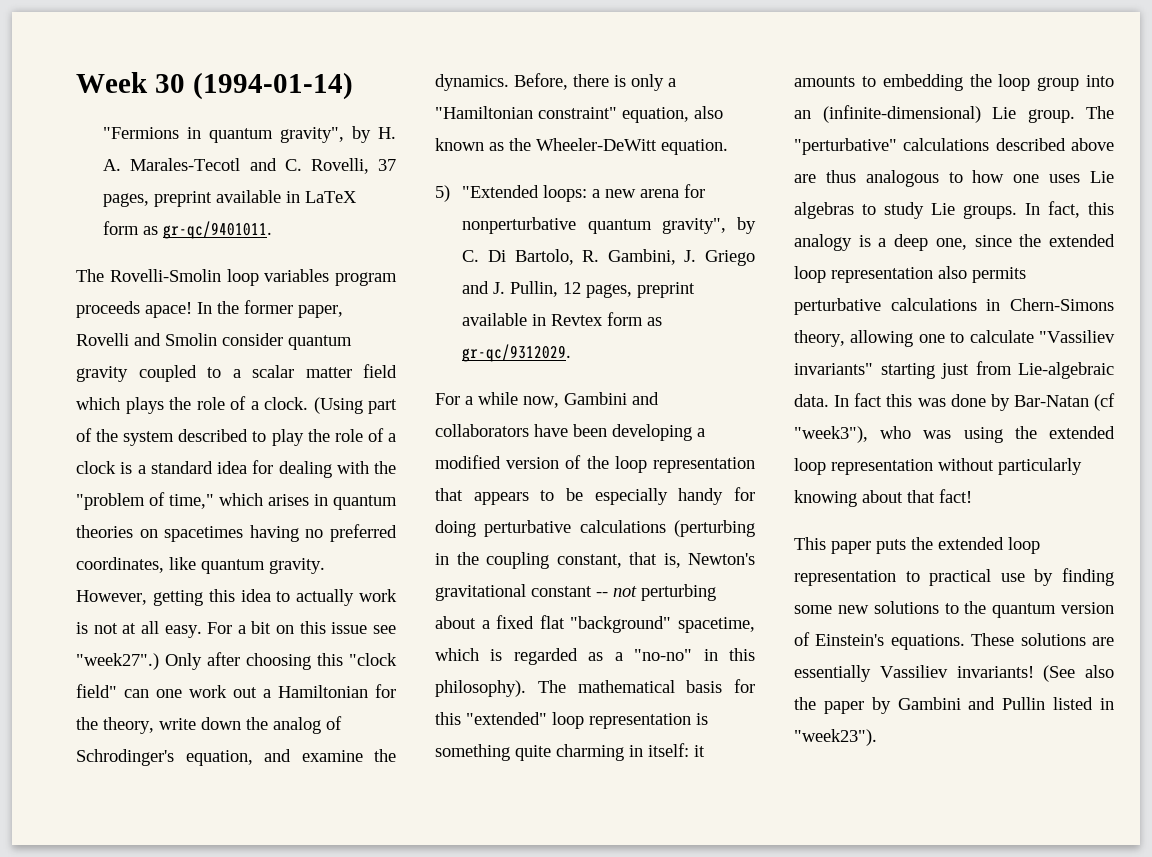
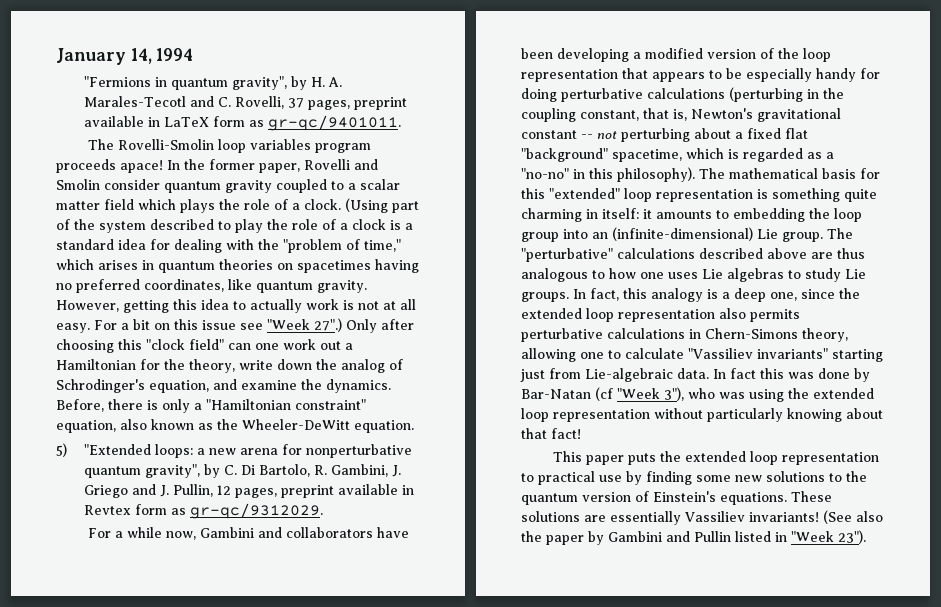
[76,72,353,100] Week 30 (1994-01-14) -> [56,48,194,65] January 14, 1994
[76,653,159,670] "week27".) -> [267,318,342,332] "Week 27".)
[794,426,868,443] "week3"), -> [617,387,684,401] "Week 3"),
[794,729,877,746] "week23"). -> [791,530,866,544] "Week 23").

